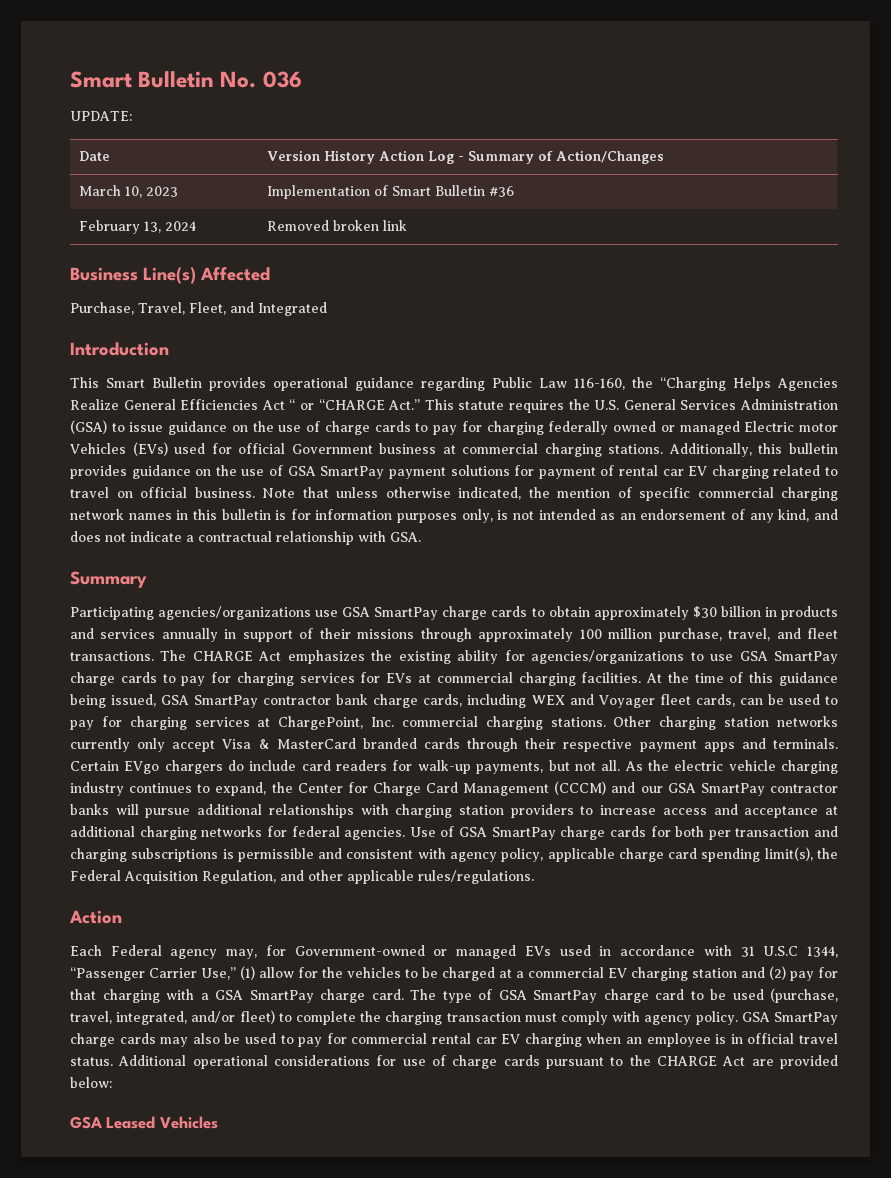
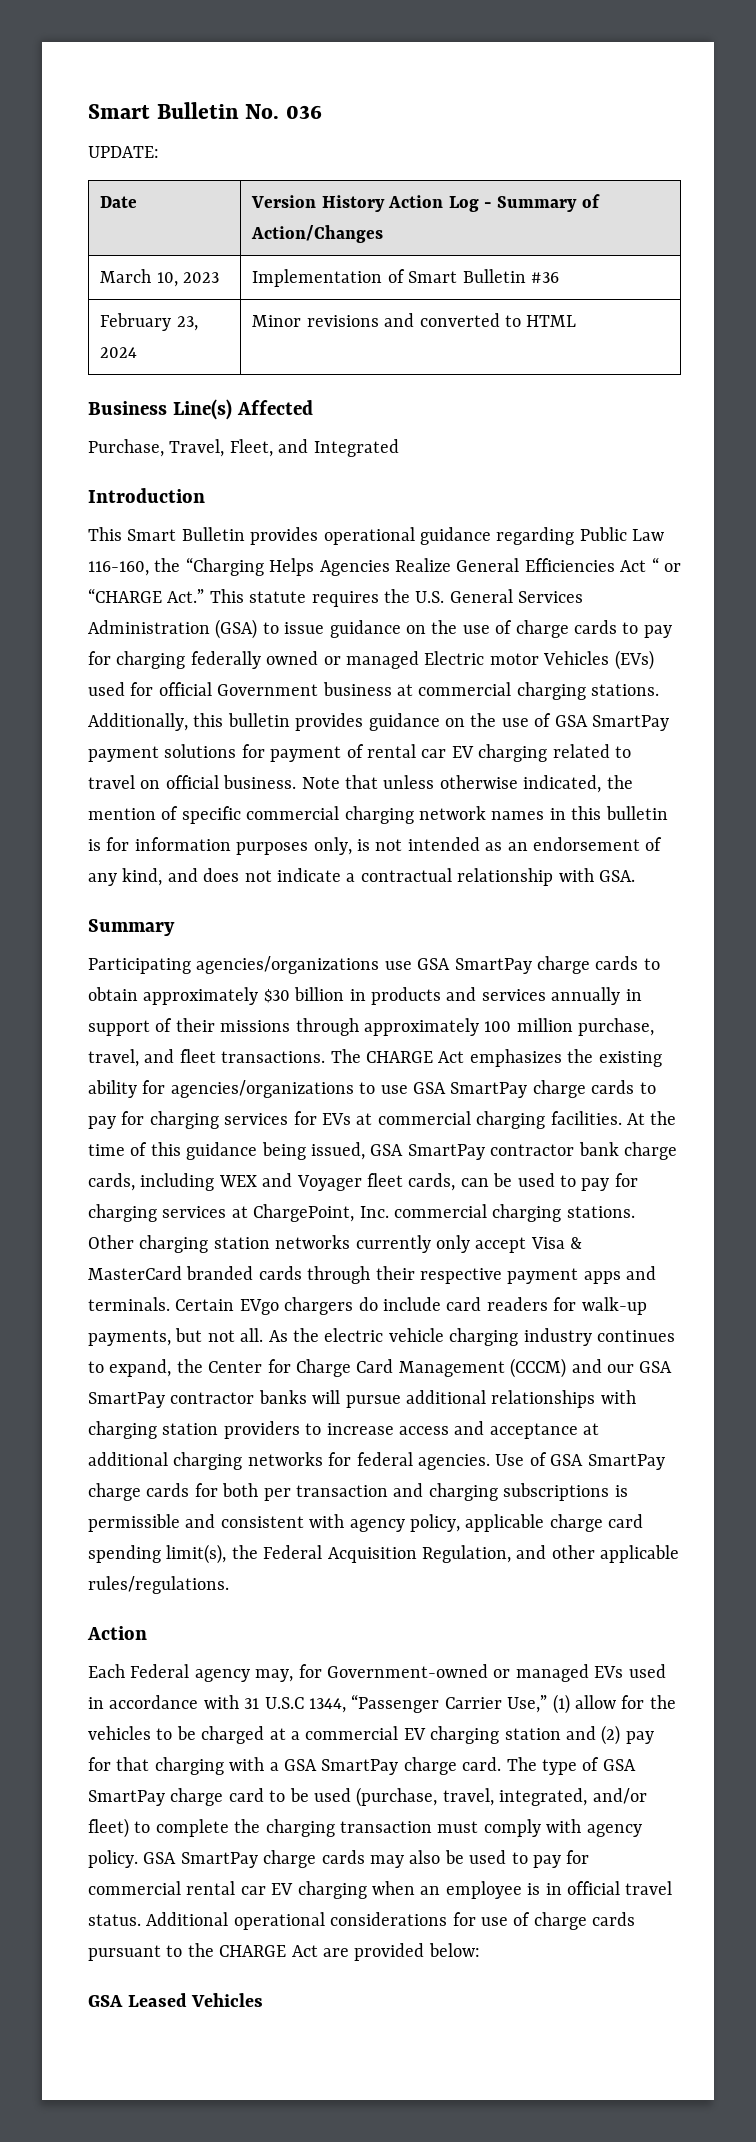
[143,221,161,233] 13, -> [176,316,198,331] 23,
[266,220,407,231] Removed broken link -> [252,313,577,327] Minor revisions and converted to HTML

